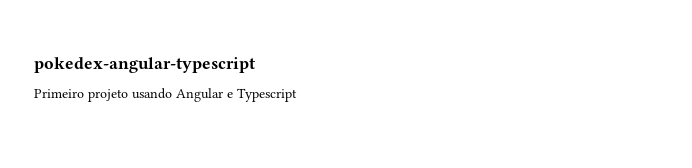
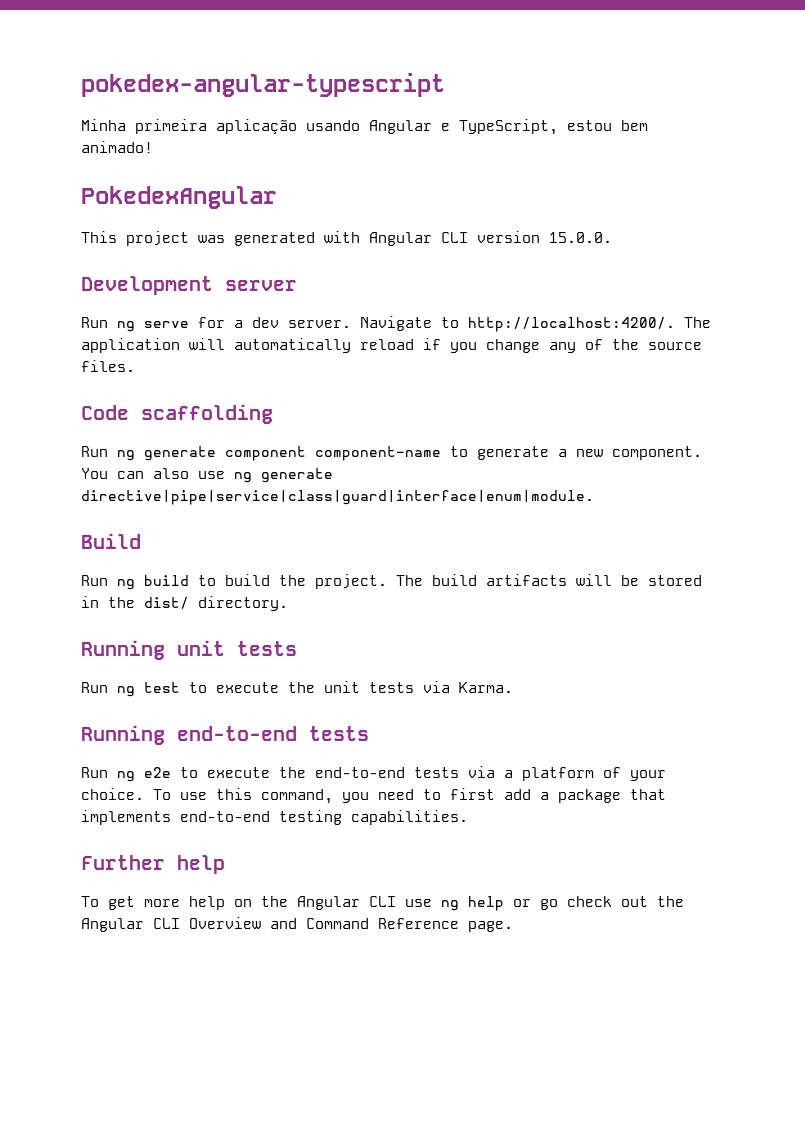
[34,88,297,102] Primeiro projeto usando Angular e Typescript -> [81,119,648,135] [81,141,153,153] [81,186,277,209] [81,231,612,246] [81,276,297,295] [81,316,711,332] [81,338,702,353] [81,360,135,372] [81,404,273,424] [81,446,702,461] [81,468,333,483] [81,490,594,505] [81,533,141,549] [81,574,702,590] [81,596,288,611] [81,640,297,660] [81,681,513,697] [81,725,369,745] [81,766,666,782] [81,788,666,804] [81,810,468,825] [81,855,225,874] [81,896,684,911] [81,917,513,932] Minha primeira aplicação usando Angular e TypeScript, estou bem animado! // PokedexAngular // This project was generated with Angular CLI version 15.0.0. // Development server // Run ng serve for a dev server. Navigate to http://localhost:4200/. The application will automatically reload if you change any of the source files. // Code scaffolding // Run ng generate component component-name to generate a new component. You can also use ng generate directive|pipe|service|class|guard|interface|enum|module. // Build // Run ng build to build the project. The build artifacts will be stored in the dist/ directory. // Running unit tests // Run ng test to execute the unit tests via Karma. // Running end-to-end tests // Run ng e2e to execute the end-to-end tests via a platform of your choice. To use this command, you need to first add a package that implements end-to-end testing capabilities. // Further help // To get more help on the Angular CLI use ng help or go check out the Angular CLI Overview and Command Reference page.

